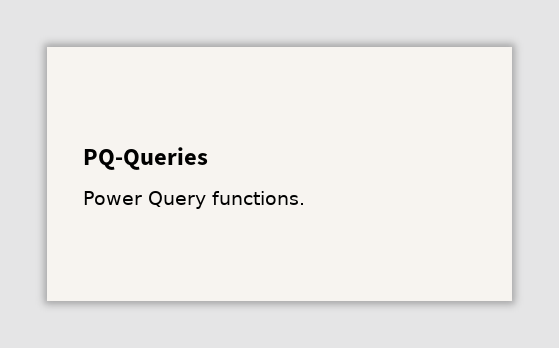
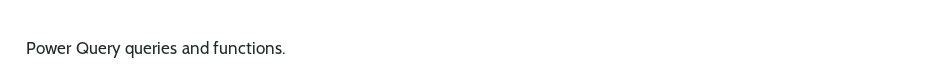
[83,147,208,170] PQ-Queries // -> (26, 48) none
(206, 200) none -> [125,41,209,58] queries and

